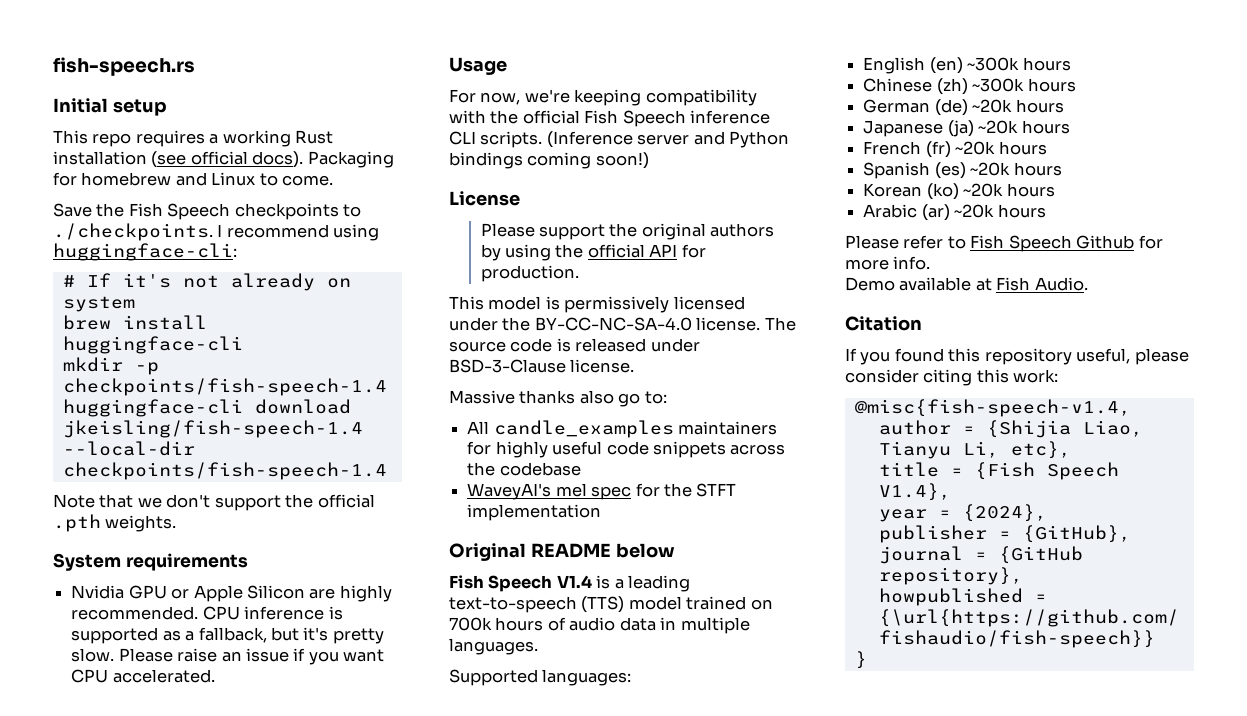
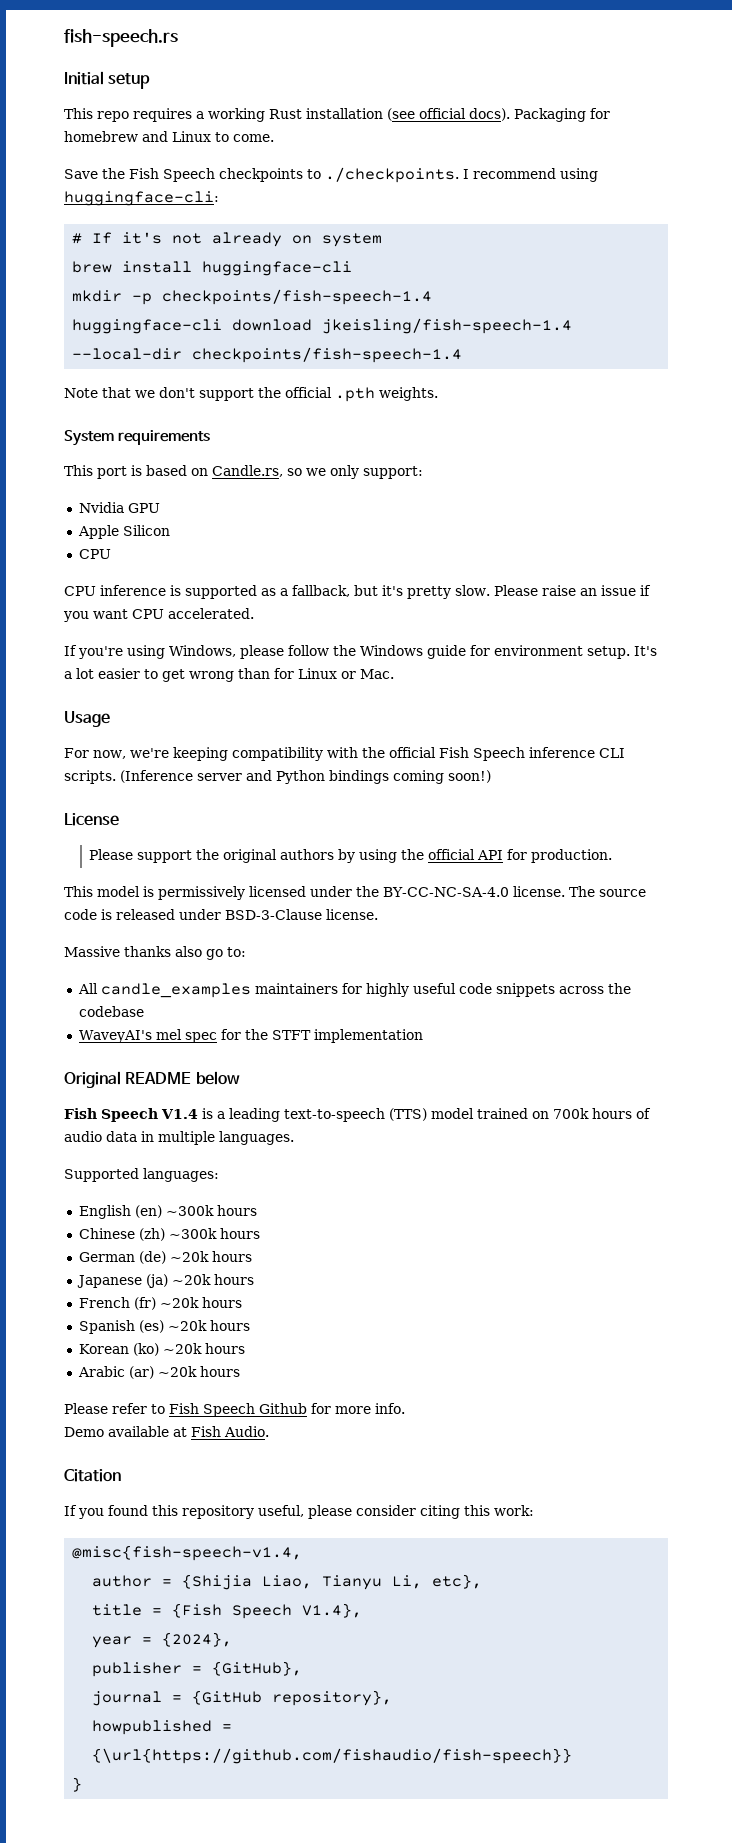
(248, 562) none -> [64,465,423,479] // This port is based on Candle.rs, so we only support:
[171,588,190,599] or -> (160, 508) //
[309,585,392,602] [71,606,199,620] are highly recommended. -> [78,549,111,559] // CPU //
(215, 676) none -> [64,645,657,659] [64,668,394,682] // If you're using Windows, please follow the Windows guide for environment setup. It's a lot easier to get wrong than for Linux or Mac.

